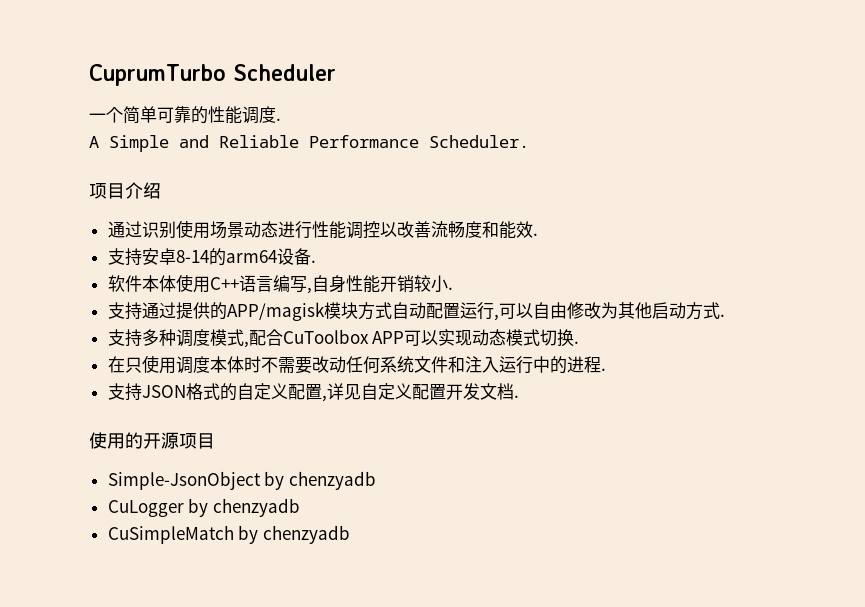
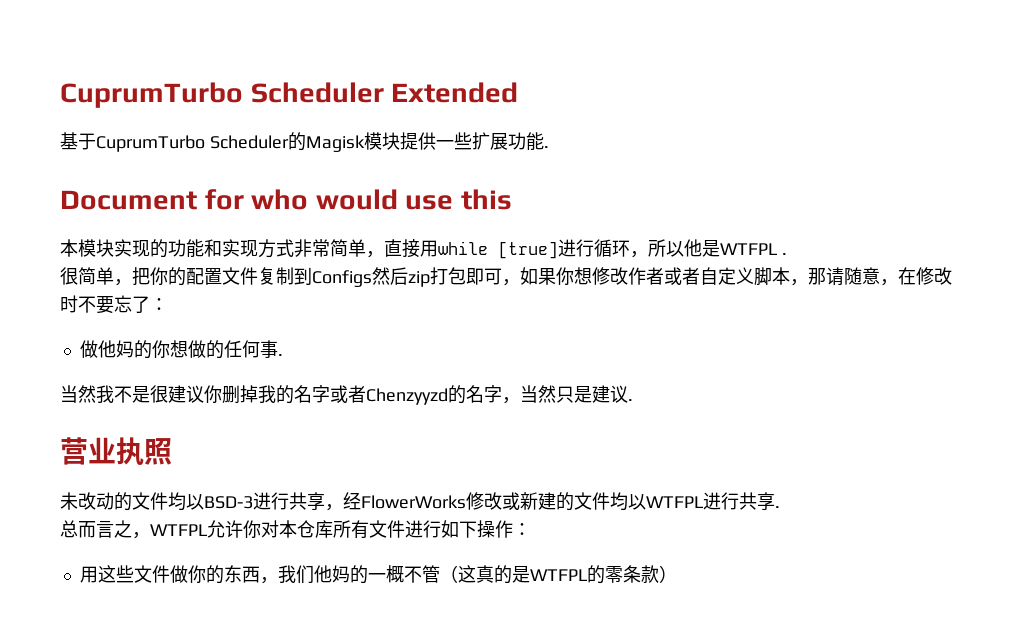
[89,64,336,86] [89,106,281,124] [89,135,529,152] [89,182,161,199] [107,220,538,239] [107,248,316,266] [107,274,453,294] [107,302,725,321] [107,329,580,348] [107,355,606,374] [107,383,519,402] [89,432,215,449] [107,471,376,490] [107,498,300,517] [107,525,350,544] CuprumTurbo Scheduler // 一个简单可靠的性能调度. // A Simple and Reliable Performance Scheduler. // 项目介绍 // 通过识别使用场景动态进行性能调控以改善流畅度和能效. // 支持安卓8-14的arm64设备. // 软件本体使用C++语言编写,自身性能开销较小. // 支持通过提供的APP/magisk模块方式自动配置运行,可以自由修改为其他启动方式. // 支持多种调度模式,配合CuToolbox APP可以实现动态模式切换. // 在只使用调度本体时不需要改动任何系统文件和注入运行中的进程. // 支持JSON格式的自定义配置,详见自定义配置开发文档. // 使用的开源项目 // Simple-JsonObject by chenzyadb // CuLogger by chenzyadb // CuSimpleMatch by chenzyadb -> [60,82,519,108] [60,132,549,152] [60,189,512,210] [60,239,787,259] [60,267,952,287] [60,295,168,314] [79,340,283,359] [60,385,633,405] [60,437,172,465] [60,492,780,511] [60,520,531,539] [79,565,677,584] CuprumTurbo Scheduler Extended // 基于CuprumTurbo Scheduler的Magisk模块提供一些扩展功能. // Document for who would use this // 本模块实现的功能和实现方式非常简单，直接用while [true]进行循环，所以他是WTFPL . // 很简单，把你的配置文件复制到Configs然后zip打包即可，如果你想修改作者或者自定义脚本，那请随意，在修改时不要忘了： // 做他妈的你想做的任何事. // 当然我不是很建议你删掉我的名字或者Chenzyyzd的名字，当然只是建议. // 营业执照 // 未改动的文件均以BSD-3进行共享，经FlowerWorks修改或新建的文件均以WTFPL进行共享. // 总而言之，WTFPL允许你对本仓库所有文件进行如下操作： // 用这些文件做你的东西，我们他妈的一概不管（这真的是WTFPL的零条款）

